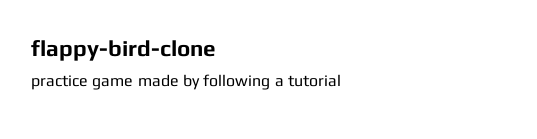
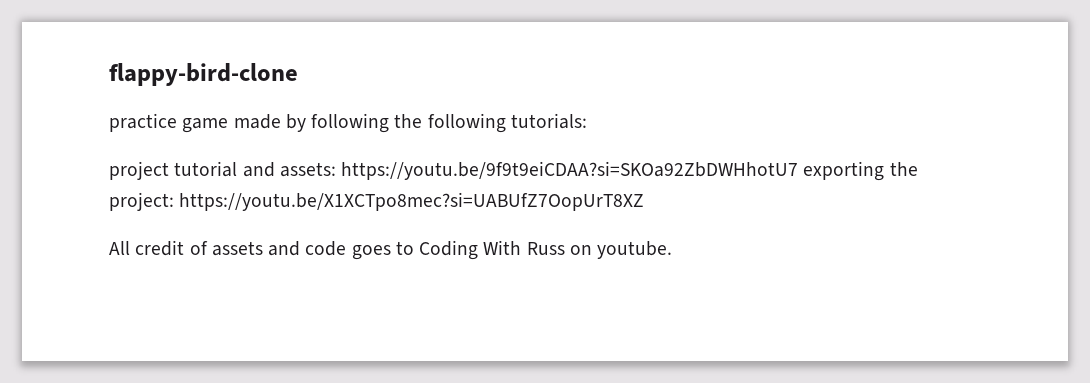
[274,74,341,87] a tutorial -> [394,113,587,133] [109,161,918,181] [109,192,645,211] [109,240,673,260] the following tutorials: // project tutorial and assets: https://youtu.be/9f9t9eiCDAA?si=SKOa92ZbDWHhotU7 exporting the project: https://youtu.be/X1XCTpo8mec?si=UABUfZ7OopUrT8XZ // All credit of assets and code goes to Coding With Russ on youtube.

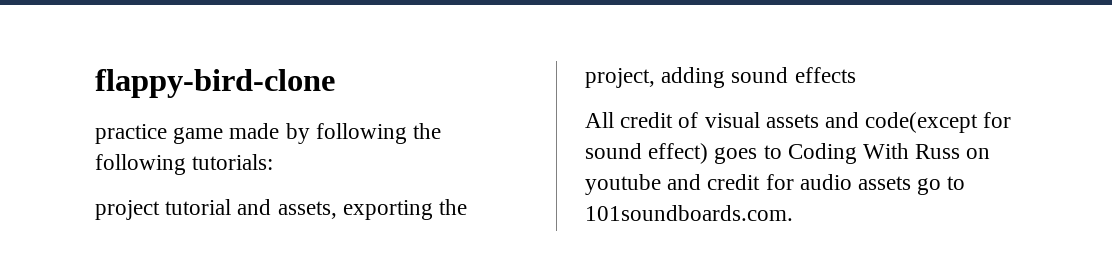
[279,161,918,181] [109,192,645,211] assets: https://youtu.be/9f9t9eiCDAA?si=SKOa92ZbDWHhotU7 exporting the project: https://youtu.be/X1XCTpo8mec?si=UABUfZ7OopUrT8XZ -> [277,199,468,220] [585,67,856,88] assets, exporting the project, adding sound effects
(208, 248) none -> [704,112,760,128] visual
[305,241,347,256] code -> [865,112,1012,133] [585,143,709,164] code(except for sound effect)
[597,241,673,259] youtube. -> [585,174,966,195] [585,205,793,221] youtube and credit for audio assets go to 101soundboards.com.

